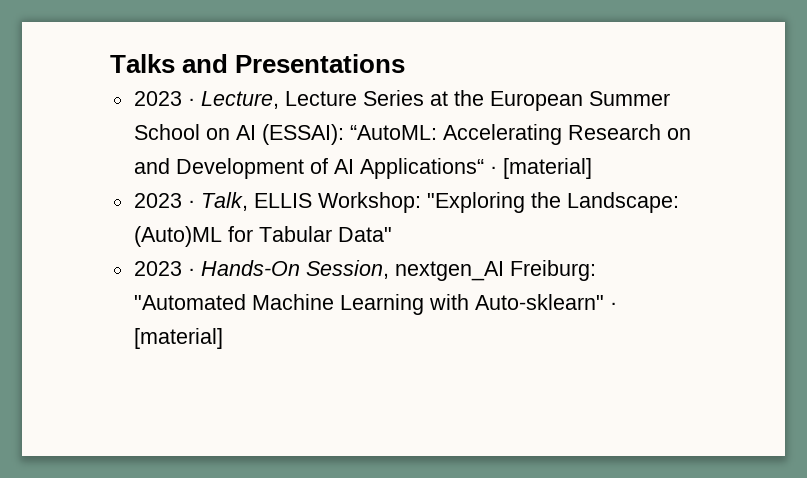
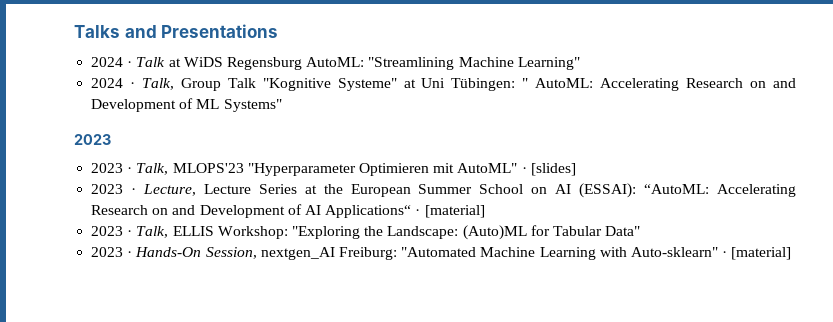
(406, 63) none -> [91,57,580,70] [91,78,796,91] [91,98,282,112] [74,134,111,145] [91,163,576,176] // 2024 · Talk at WiDS Regensburg AutoML: "Streamlining Machine Learning" // 2024 · Talk, Group Talk "Kognitive Systeme" at Uni Tübingen: " AutoML: Accelerating Research on and Development of ML Systems" // 2023 // 2023 · Talk, MLOPS'23 "Hyperparameter Optimieren mit AutoML" · [slides]

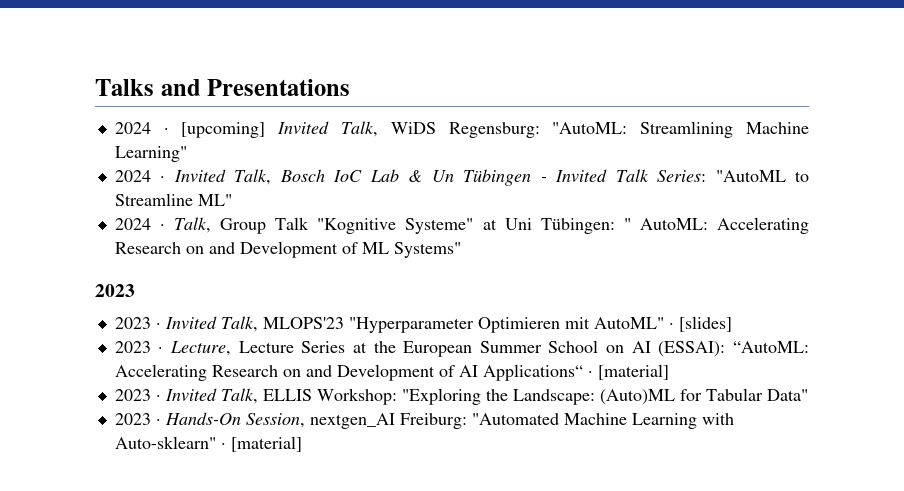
[136,57,580,70] Talk at WiDS Regensburg AutoML: "Streamlining Machine Learning" -> [181,121,809,138] [114,146,187,162] [114,169,810,186] [114,193,232,206] [upcoming] Invited Talk, WiDS Regensburg: "AutoML: Streamlining Machine Learning" // 2024 · Invited Talk, Bosch IoC Lab & Un Tübingen - Invited Talk Series: "AutoML to Streamline ML"
(133, 170) none -> [164,316,217,329] Invited
(133, 233) none -> [164,388,217,401] Invited

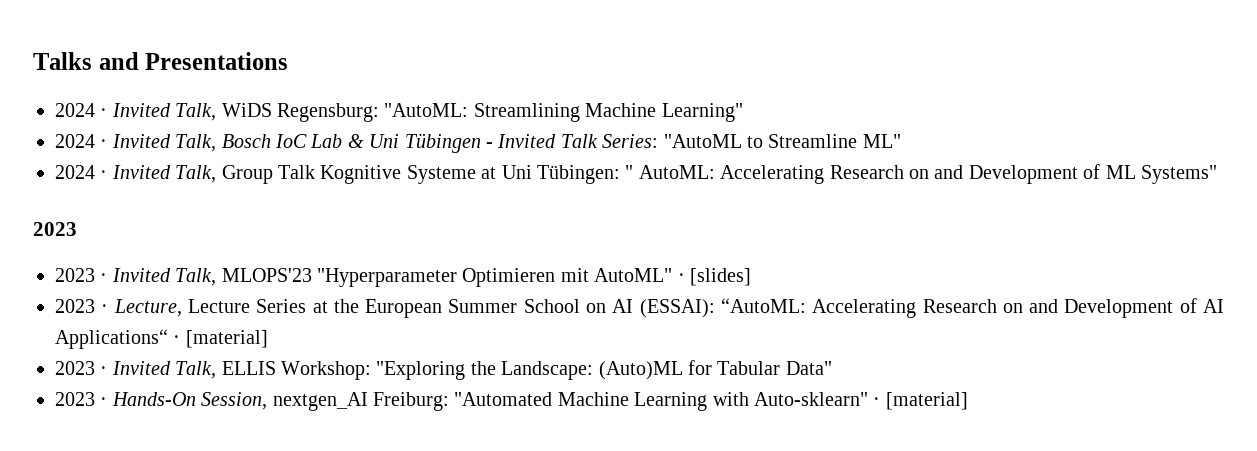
[181,122,266,138] [upcoming] -> (108, 112) none
[431,170,454,182] Un -> [369,134,400,148] Uni
(165, 227) none -> [111,165,171,179] Invited
[317,218,474,234] "Kognitive Systeme" -> [320,165,476,184] Kognitive Systeme

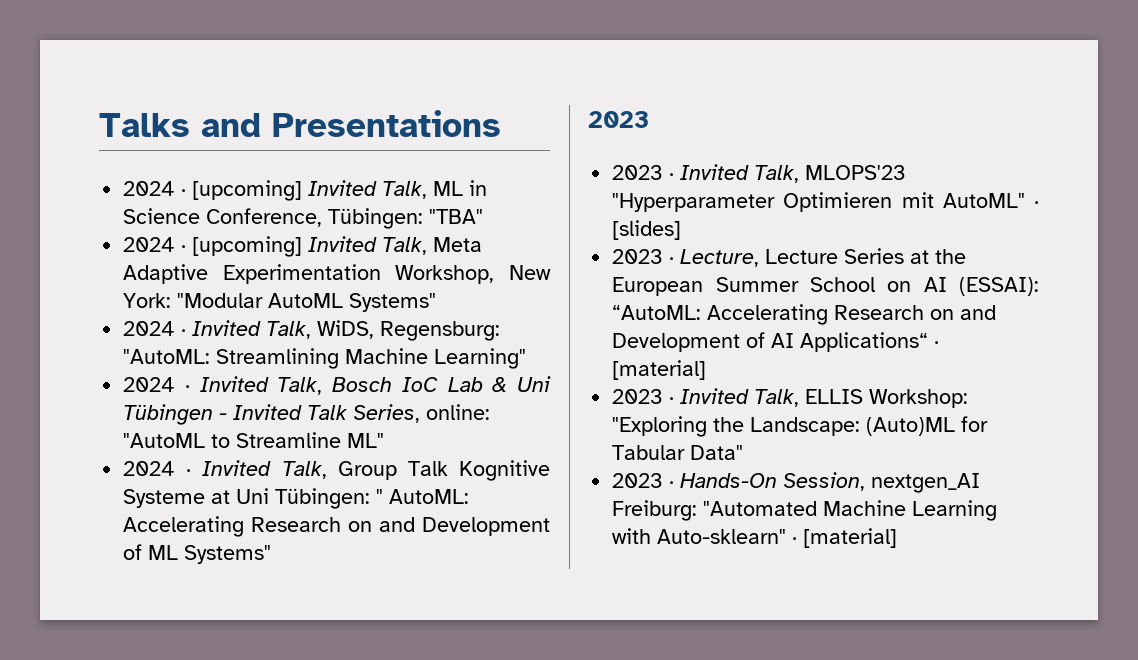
[111,103,272,121] Invited Talk, WiDS -> [192,180,488,201] [123,208,484,229] [123,236,483,257] [123,264,551,284] [123,293,437,312] [123,320,375,339] [upcoming] Invited Talk, ML in Science Conference, Tübingen: "TBA" // 2024 · [upcoming] Invited Talk, Meta Adaptive Experimentation Workshop, New York: "Modular AutoML Systems" // 2024 · Invited Talk, WiDS,
[602,134,659,148] Series: -> [353,404,491,423] Series, online:

